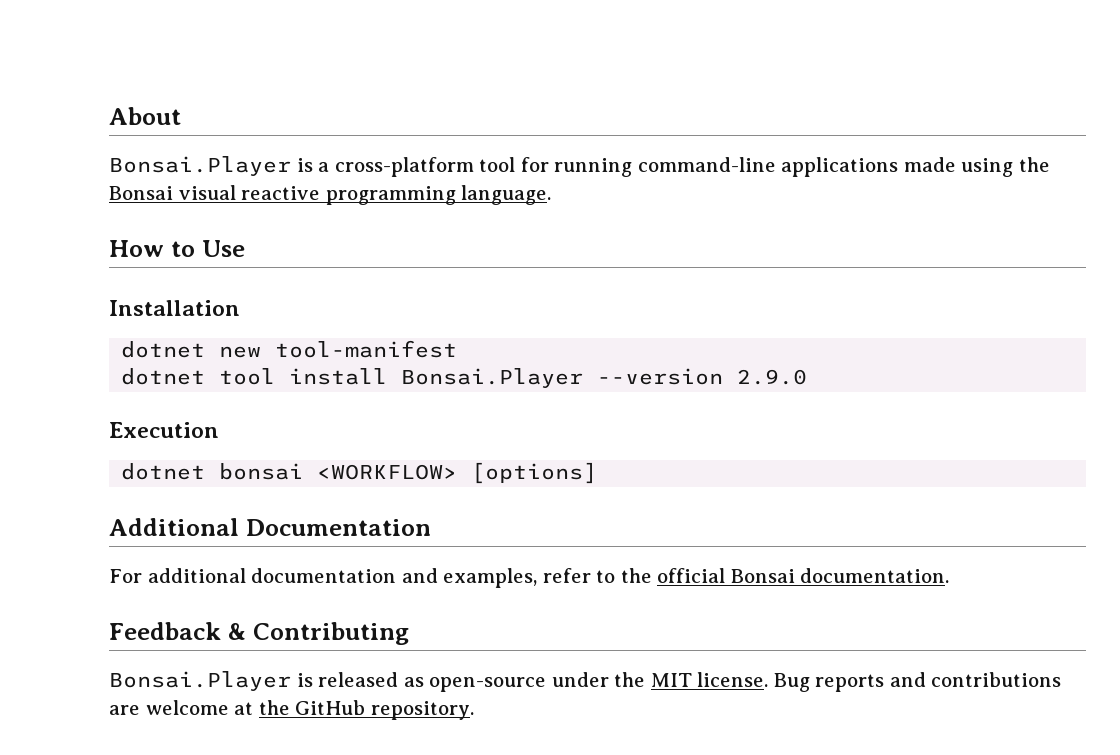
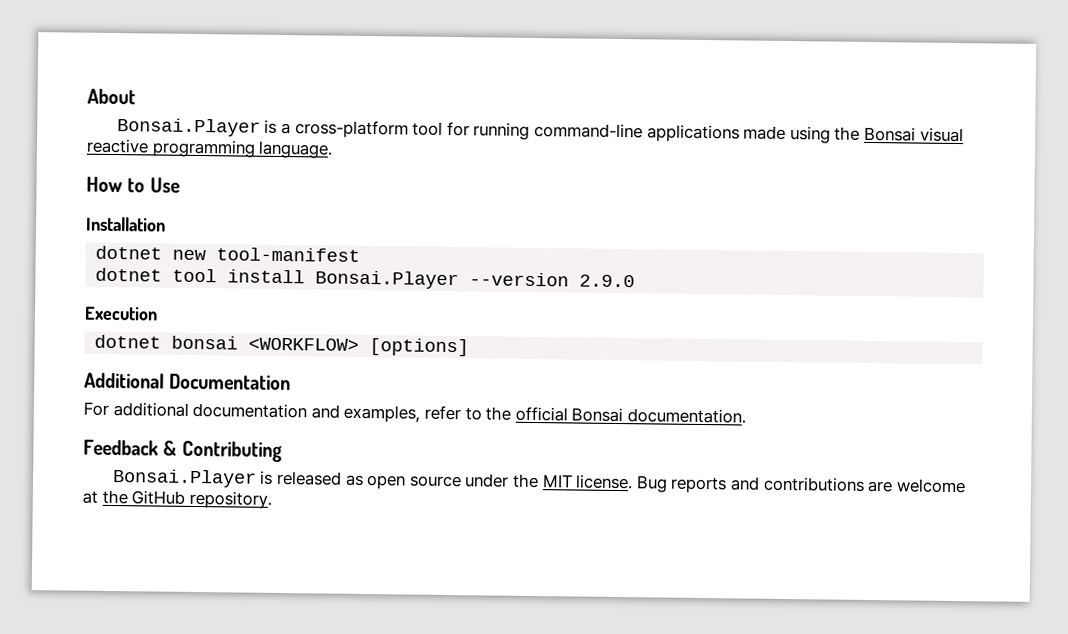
[429,677,547,692] open-source -> [366,475,462,490] open source

